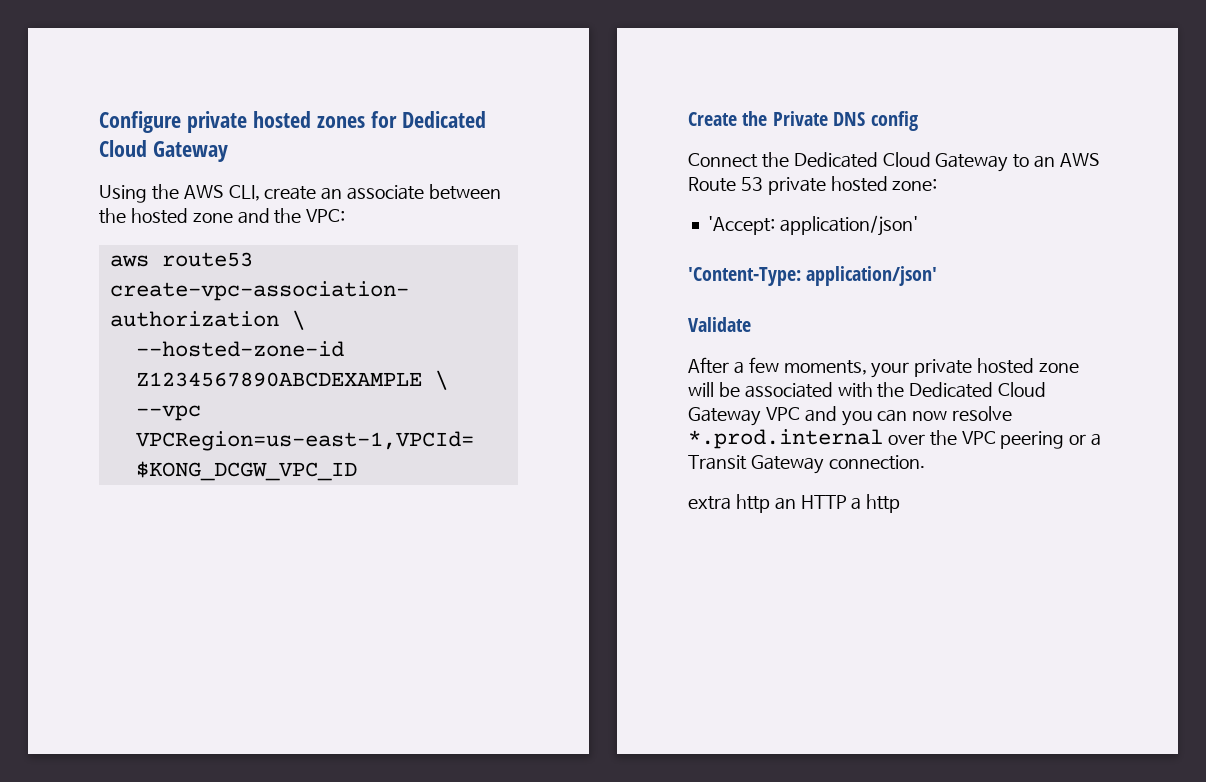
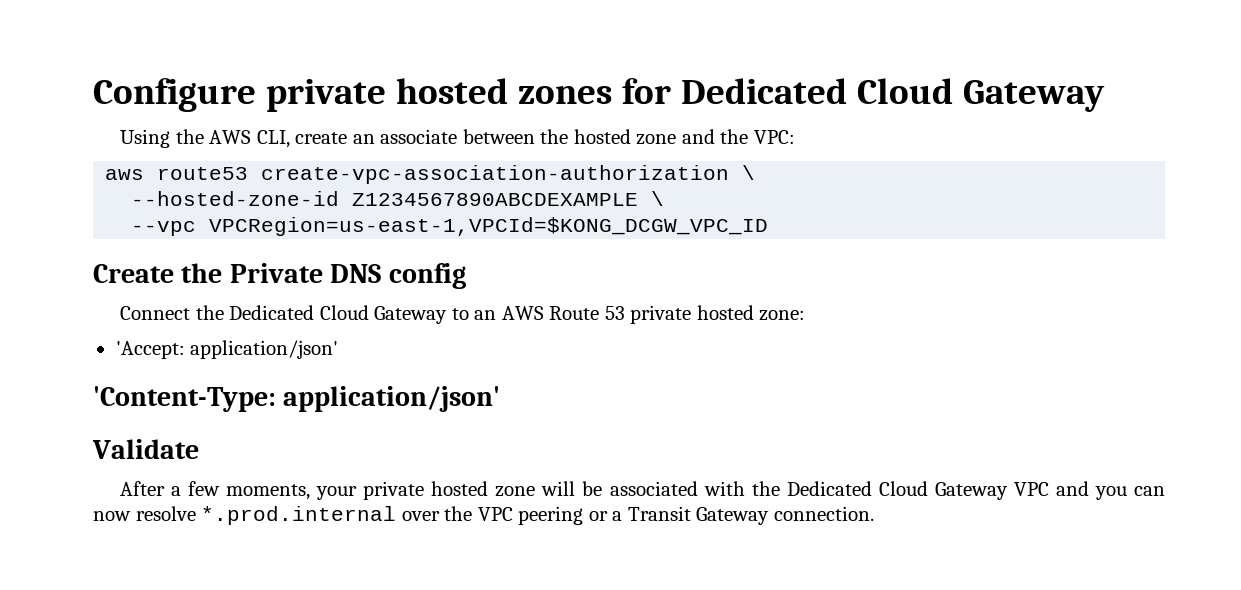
[688,494,901,513] // extra http an HTTP a http -> (874, 513) none

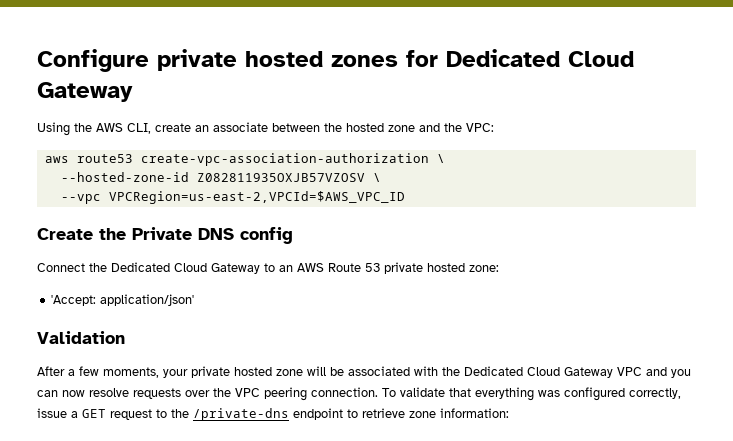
[352,193,639,206] Z1234567890ABCDEXAMPLE -> [196,173,365,182] Z082811935OXJB57VZOSV
[209,217,769,236] VPCRegion=us-east-1,VPCId=$KONG_DCGW_VPC_ID -> [108,191,405,204] VPCRegion=us-east-2,VPCId=$AWS_VPC_ID
[93,386,501,412] [92,439,199,459] 'Content-Type: application/json' // Validate -> [37,331,125,344] Validation
[201,506,397,525] *.prod.internal -> [133,388,181,399] requests
[588,506,874,525] or a Transit Gateway connection. -> [311,387,681,401] [37,408,509,421] connection. To validate that everything was configured correctly, issue a GET request to the /private-dns endpoint to retrieve zone information:

